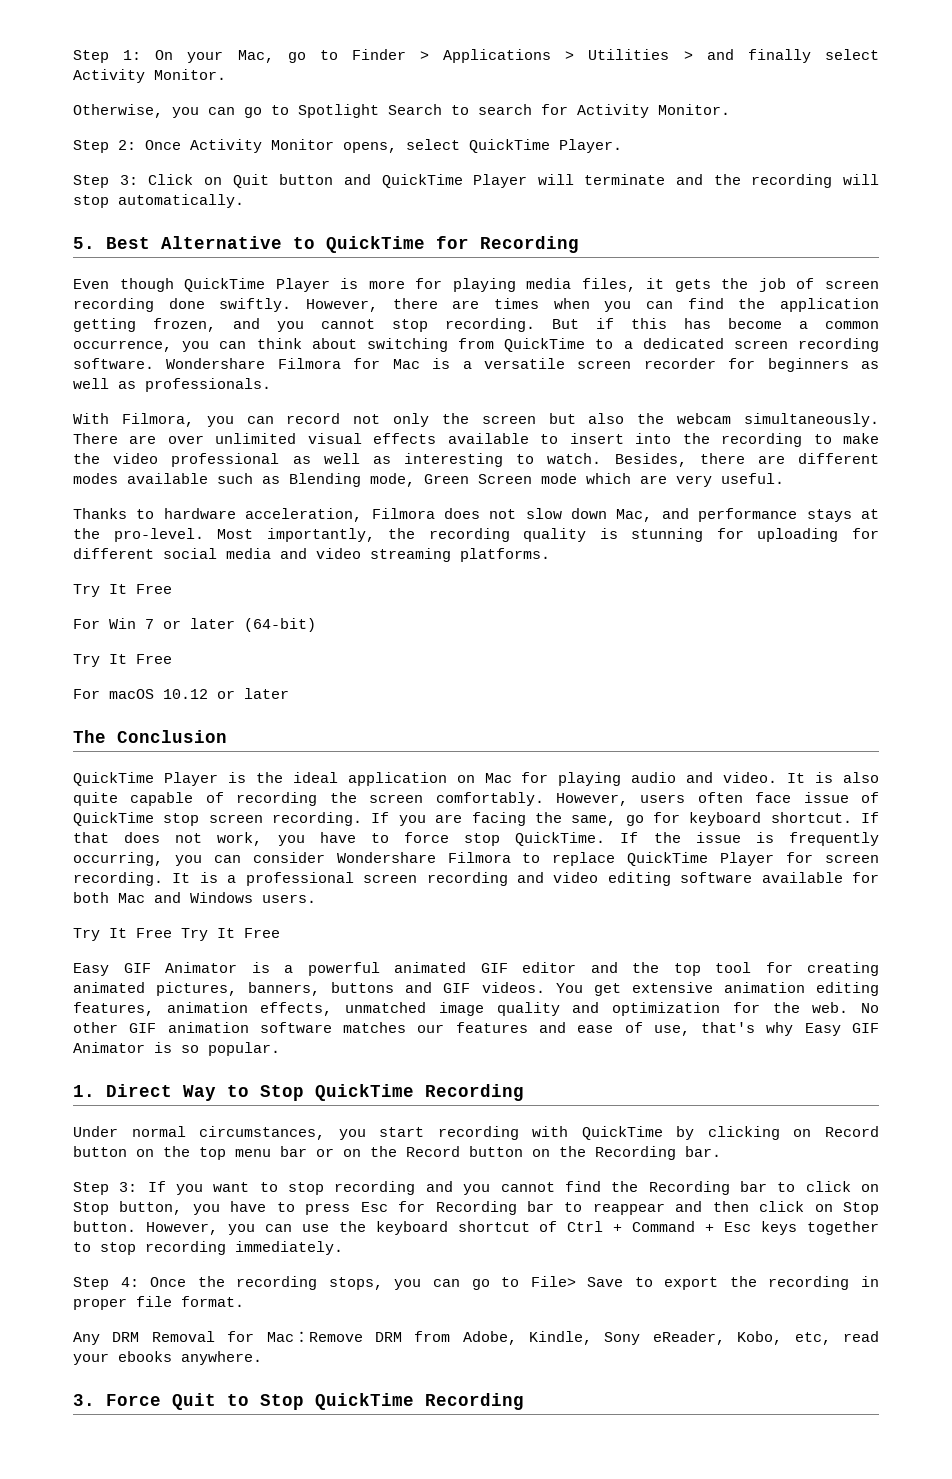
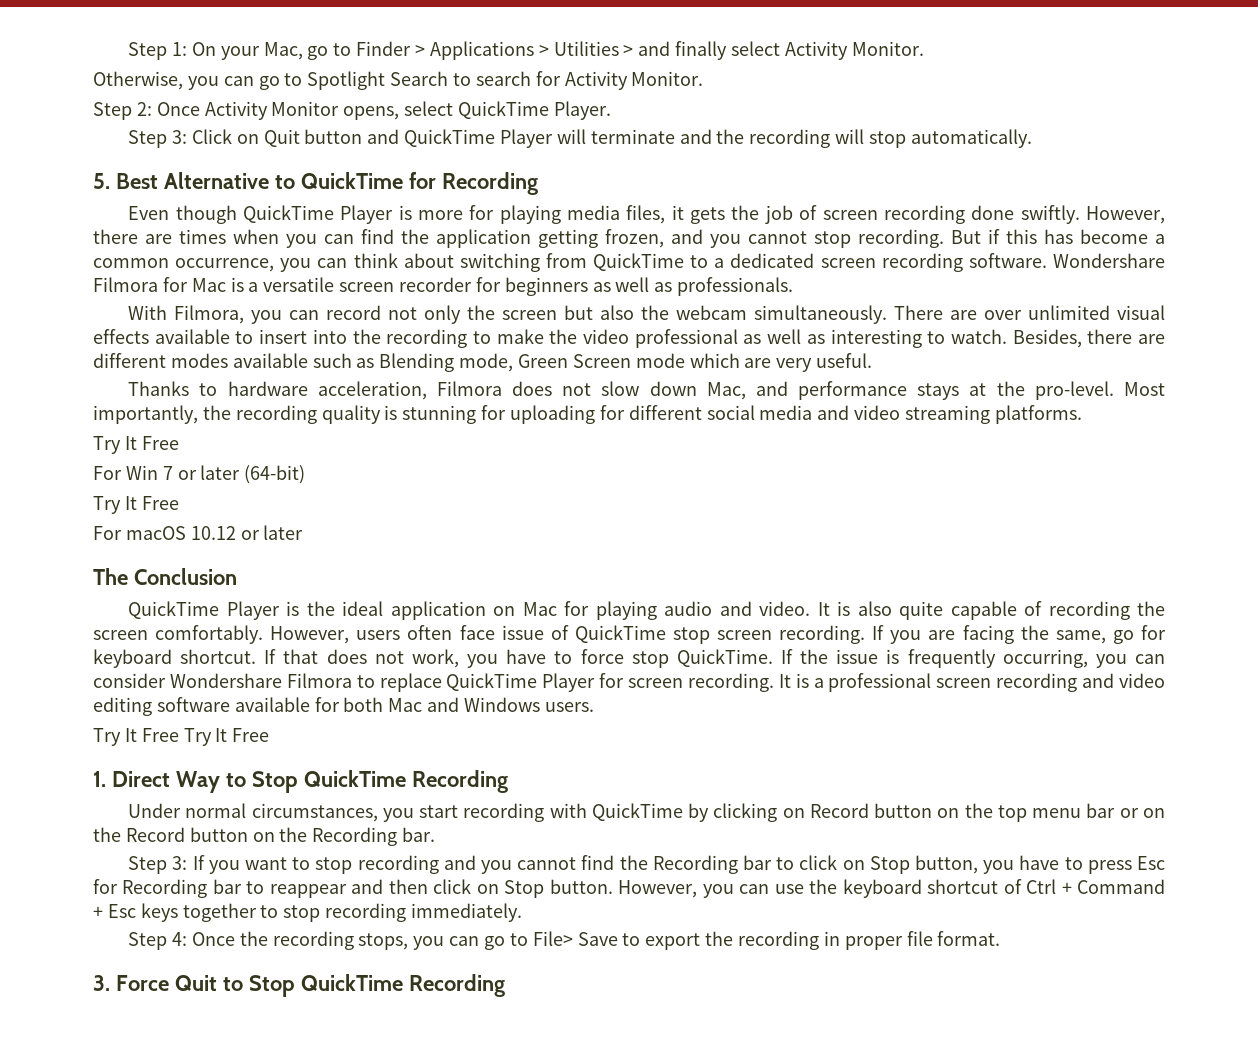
[73,962,879,976] [73,982,879,996] [73,1002,880,1016] [73,1022,880,1036] [73,1042,280,1056] // Easy GIF Animator is a powerful animated GIF editor and the top tool for creating animated pictures, banners, buttons and GIF videos. You get extensive animation editing features, animation effects, unmatched image quality and optimization for the web. No other GIF animation software matches our features and ease of use, that's why Easy GIF Animator is so popular. -> (270, 735) none
[73,1331,879,1345] [73,1351,262,1365] // Any DRM Removal for Mac：Remove DRM from Adobe, Kindle, Sony eReader, Kobo, etc, read your ebooks anywhere. -> (1001, 938) none

